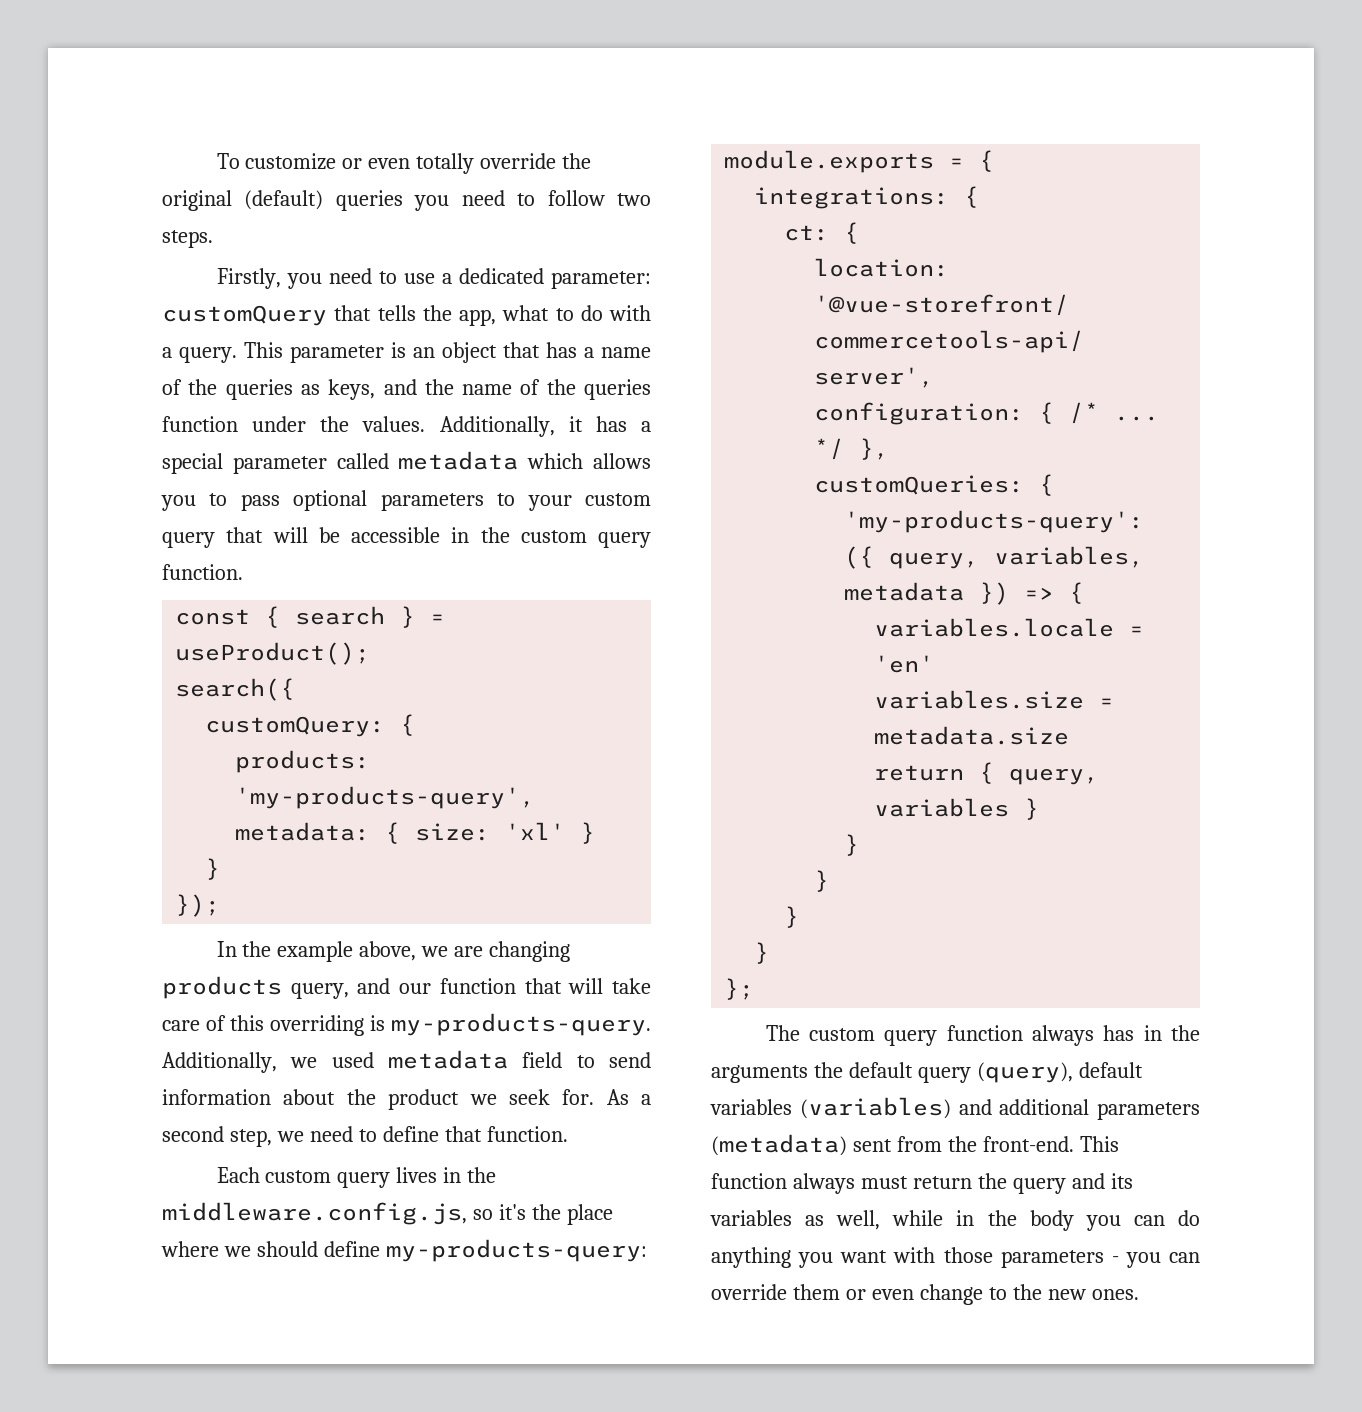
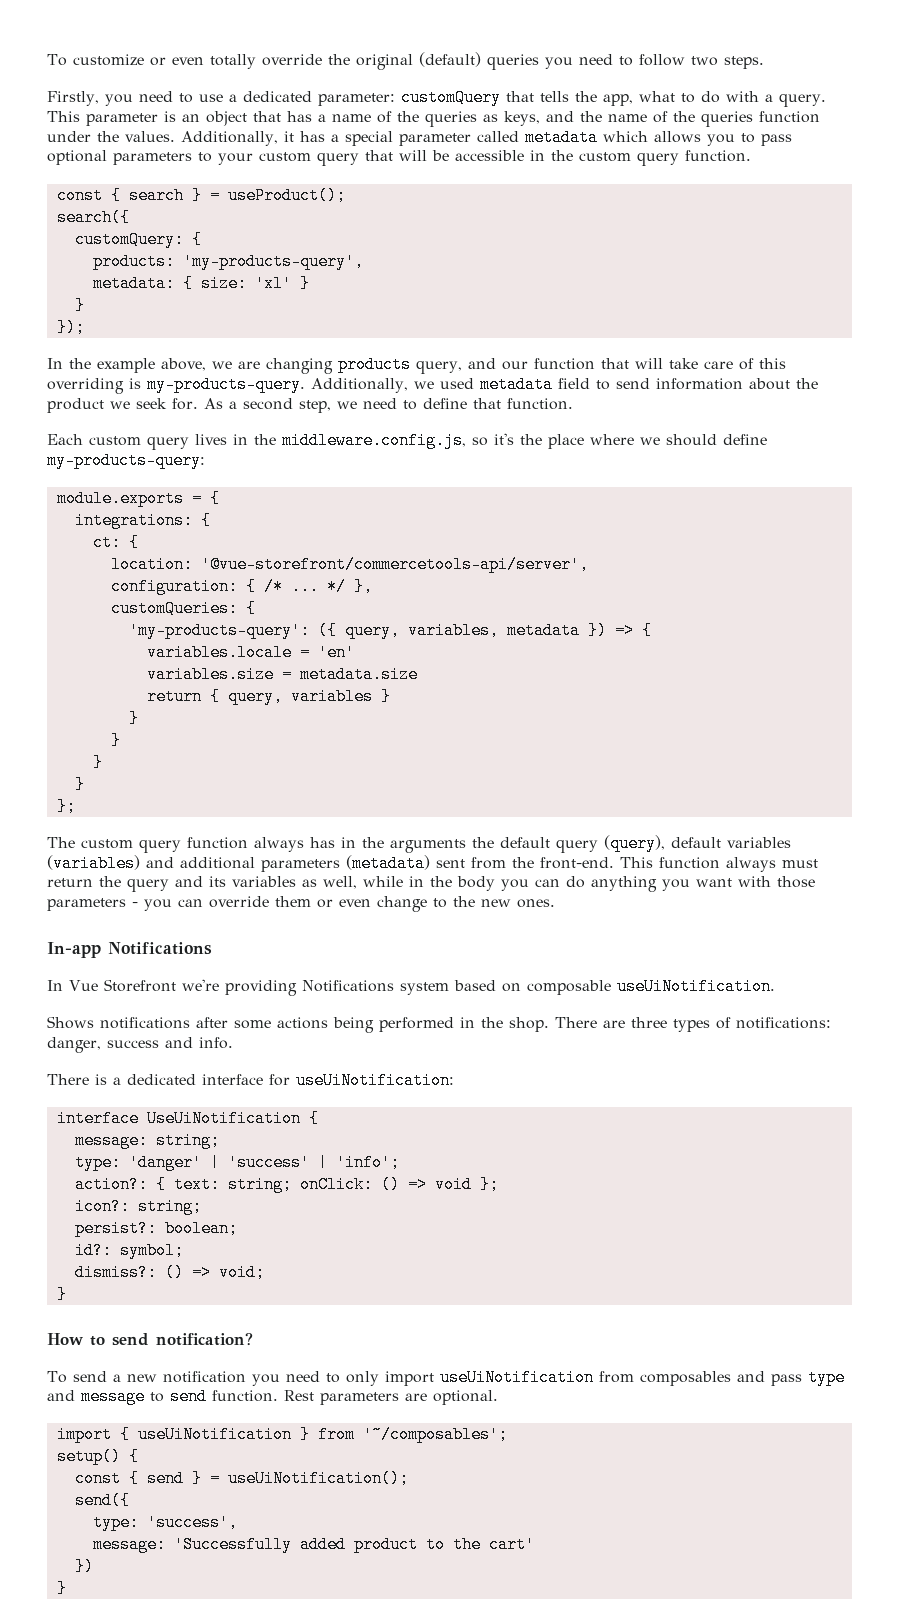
(1139, 1294) none -> [47,942,212,958] [47,978,775,996] [47,1016,831,1033] [47,1037,233,1053] [47,1072,454,1089] [56,1110,319,1127] [74,1132,220,1149] [74,1154,400,1171] [74,1176,499,1193] [74,1198,202,1215] [74,1220,238,1237] [74,1242,184,1259] [74,1264,265,1281] [56,1286,67,1303] [47,1332,253,1346] [47,1369,845,1386] [47,1388,498,1405] [56,1426,508,1443] [56,1448,139,1465] [74,1470,409,1487] [74,1492,130,1509] [92,1514,238,1531] [92,1536,535,1553] [74,1558,94,1575] [56,1580,67,1597] // In-app Notifications // In Vue Storefront we're providing Notifications system based on composable useUiNotification. // Shows notifications after some actions being performed in the shop. There are three types of notifications: danger, success and info. // There is a dedicated interface for useUiNotification: // interface UseUiNotification { // message: string; // type: 'danger' | 'success' | 'info'; // action?: { text: string; onClick: () => void }; // icon?: string; // persist?: boolean; // id?: symbol; // dismiss?: () => void; // } // How to send notification? // To send a new notification you need to only import useUiNotification from composables and pass type and message to send function. Rest parameters are optional. // import { useUiNotification } from '~/composables'; // setup() { // const { send } = useUiNotification(); // send({ // type: 'success', // message: 'Successfully added product to the cart' // }) // }

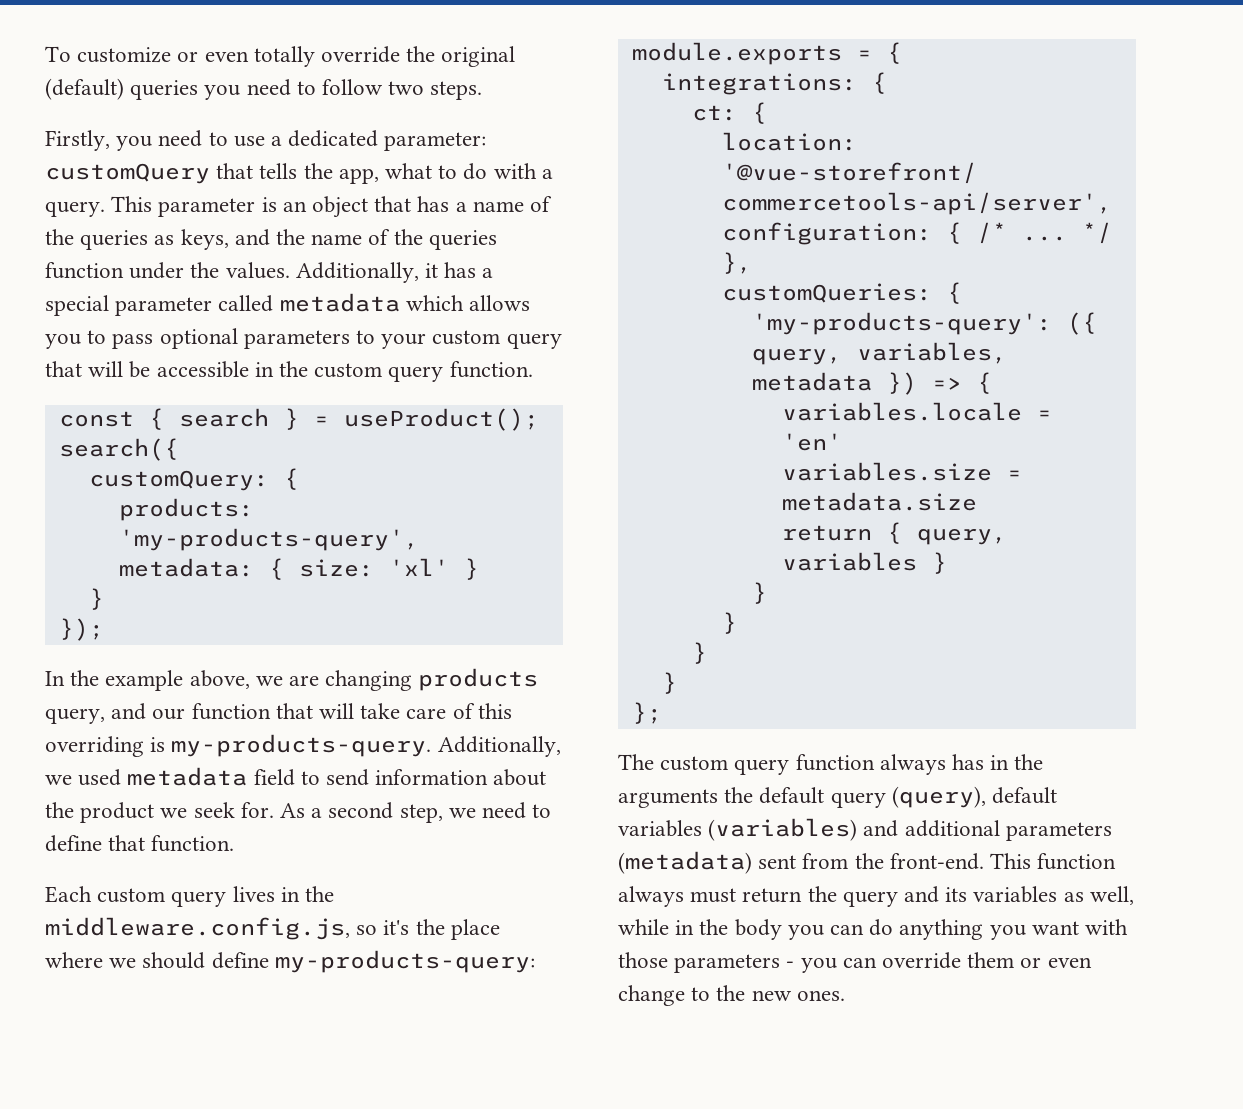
[47,942,212,958] [47,978,775,996] [47,1016,831,1033] [47,1037,233,1053] [47,1072,454,1089] [56,1110,319,1127] [74,1132,220,1149] [74,1154,400,1171] [74,1176,499,1193] [74,1198,202,1215] [74,1220,238,1237] [74,1242,184,1259] [74,1264,265,1281] [56,1286,67,1303] [47,1332,253,1346] [47,1369,845,1386] [47,1388,498,1405] [56,1426,508,1443] [56,1448,139,1465] [74,1470,409,1487] [74,1492,130,1509] [92,1514,238,1531] [92,1536,535,1553] [74,1558,94,1575] [56,1580,67,1597] // In-app Notifications // In Vue Storefront we're providing Notifications system based on composable useUiNotification. // Shows notifications after some actions being performed in the shop. There are three types of notifications: danger, success and info. // There is a dedicated interface for useUiNotification: // interface UseUiNotification { // message: string; // type: 'danger' | 'success' | 'info'; // action?: { text: string; onClick: () => void }; // icon?: string; // persist?: boolean; // id?: symbol; // dismiss?: () => void; // } // How to send notification? // To send a new notification you need to only import useUiNotification from composables and pass type and message to send function. Rest parameters are optional. // import { useUiNotification } from '~/composables'; // setup() { // const { send } = useUiNotification(); // send({ // type: 'success', // message: 'Successfully added product to the cart' // }) // } -> (845, 995) none

